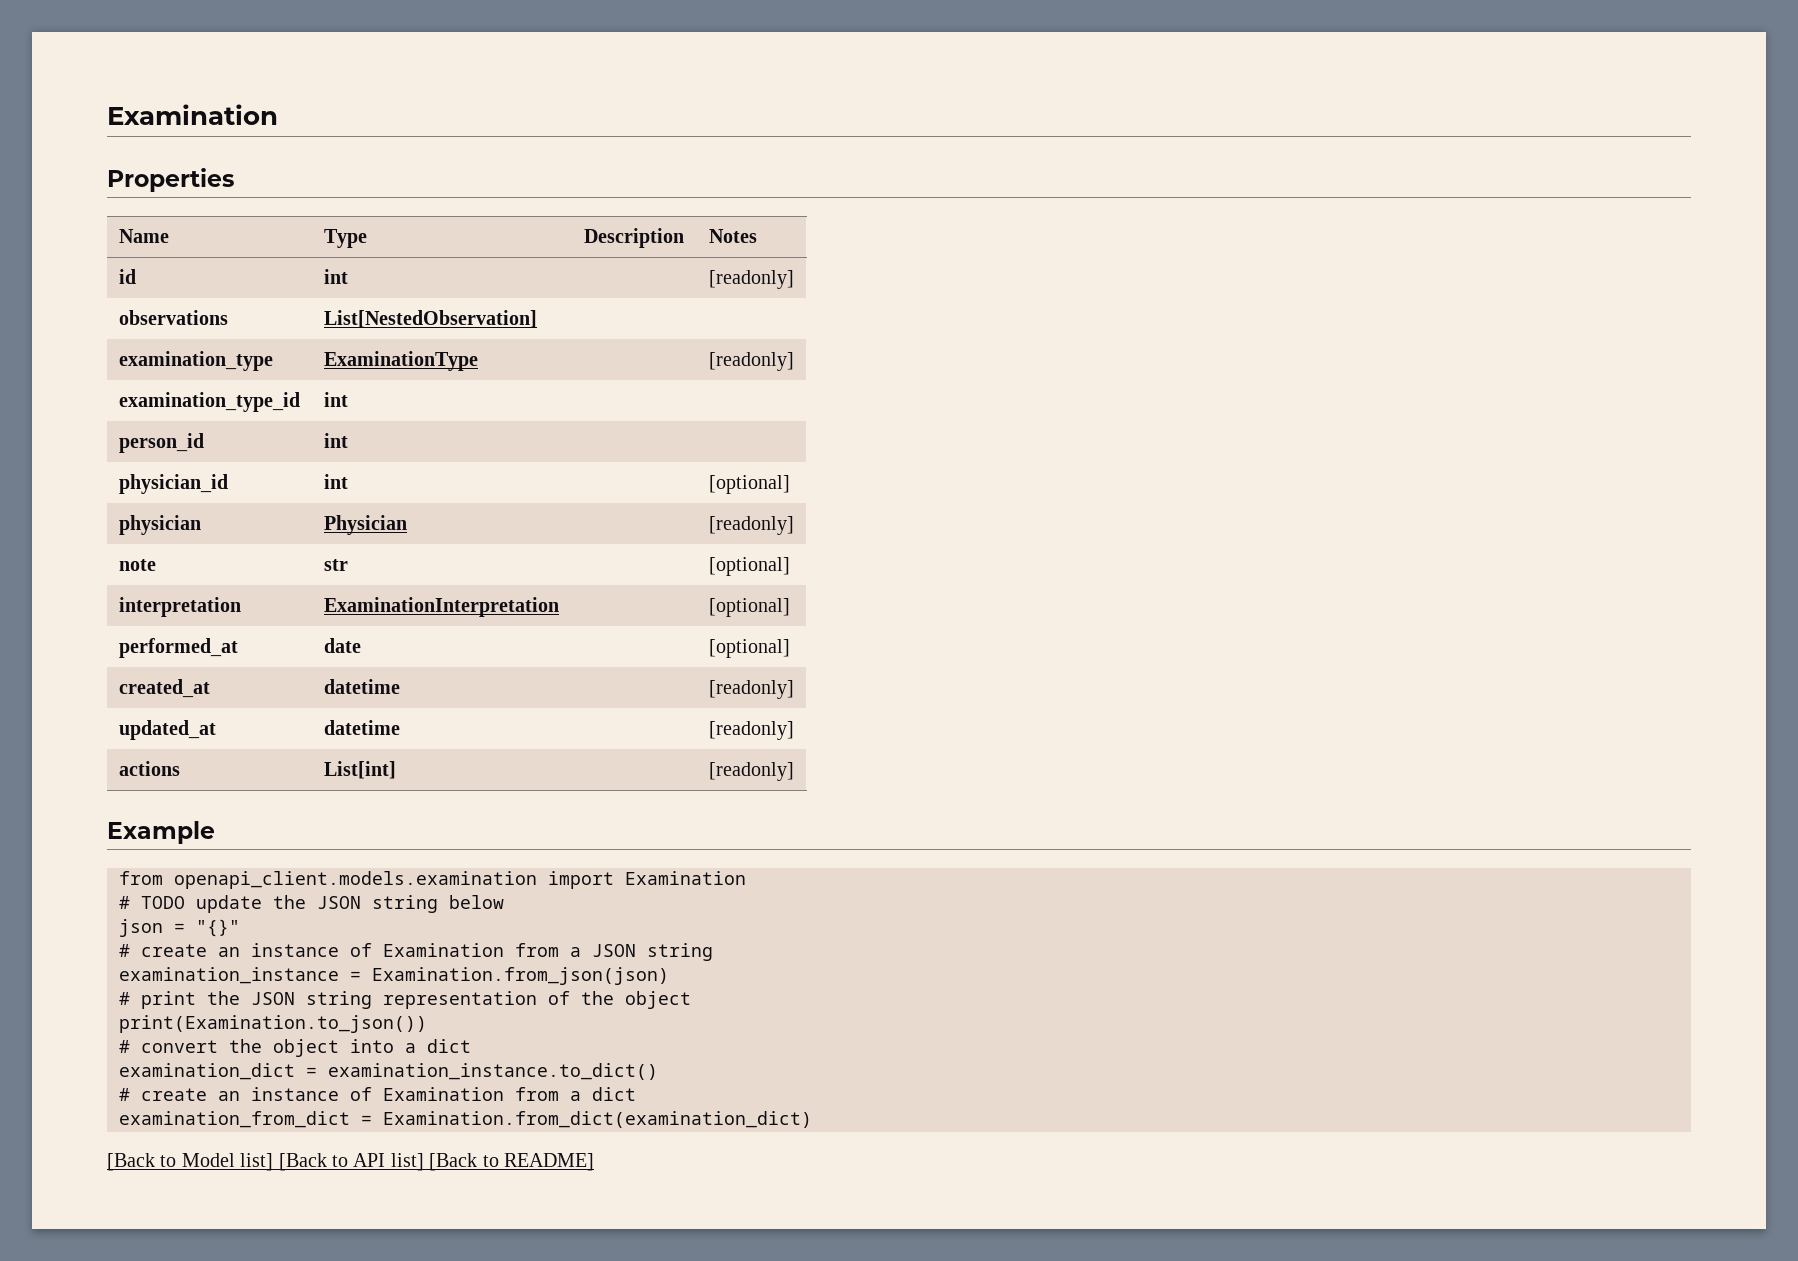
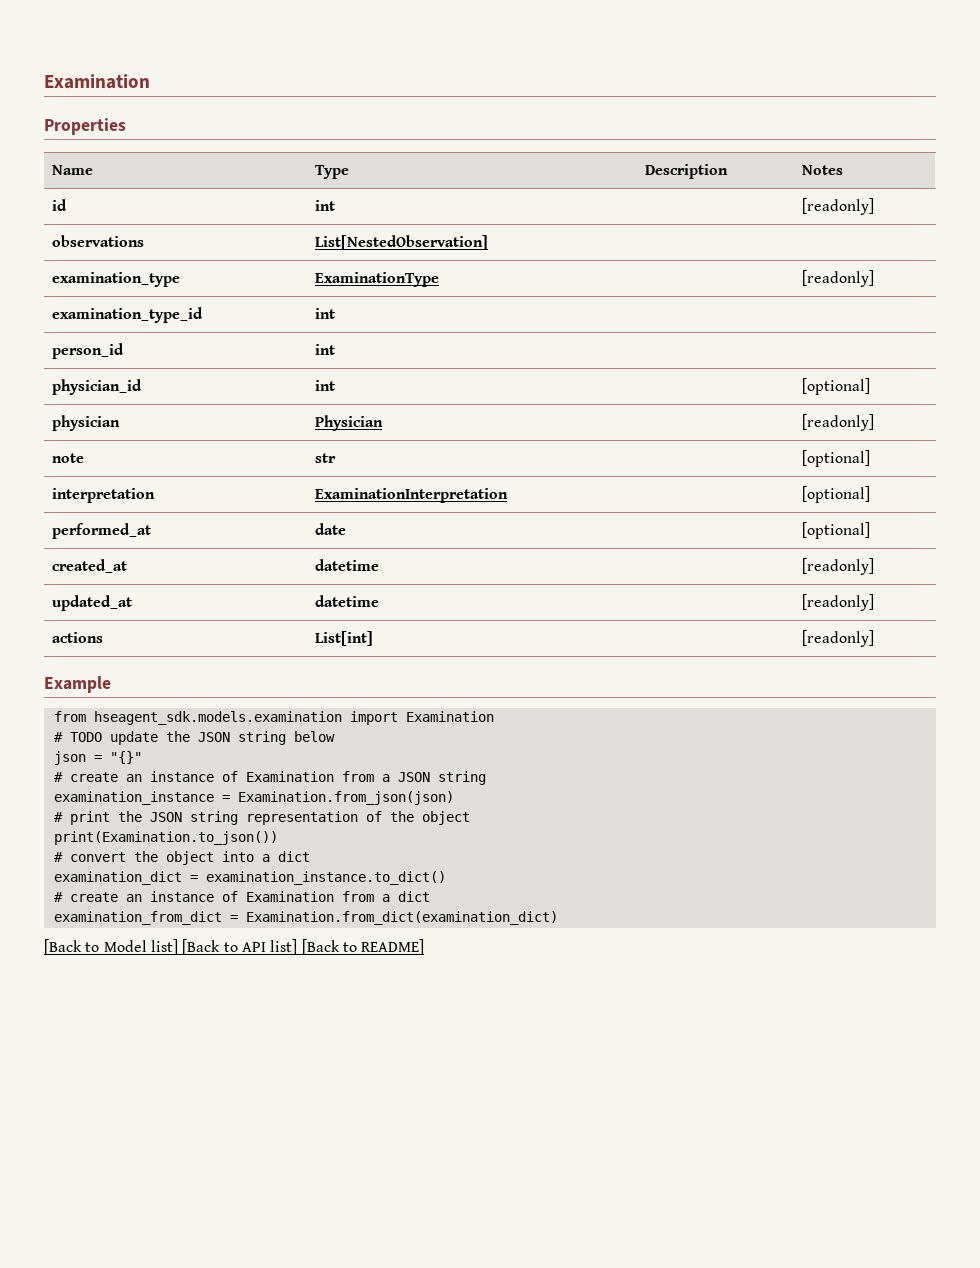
[174,871,537,889] openapi_client.models.examination -> [93,711,342,725] hseagent_sdk.models.examination

